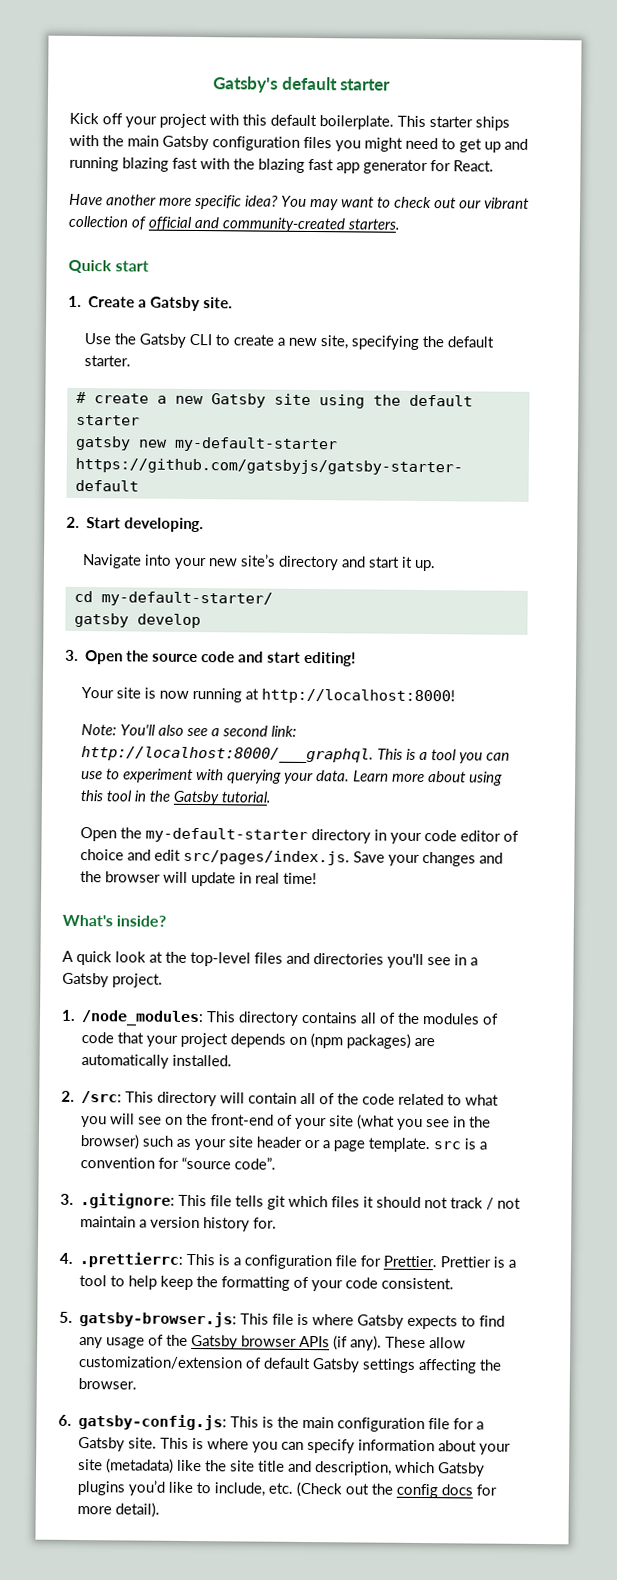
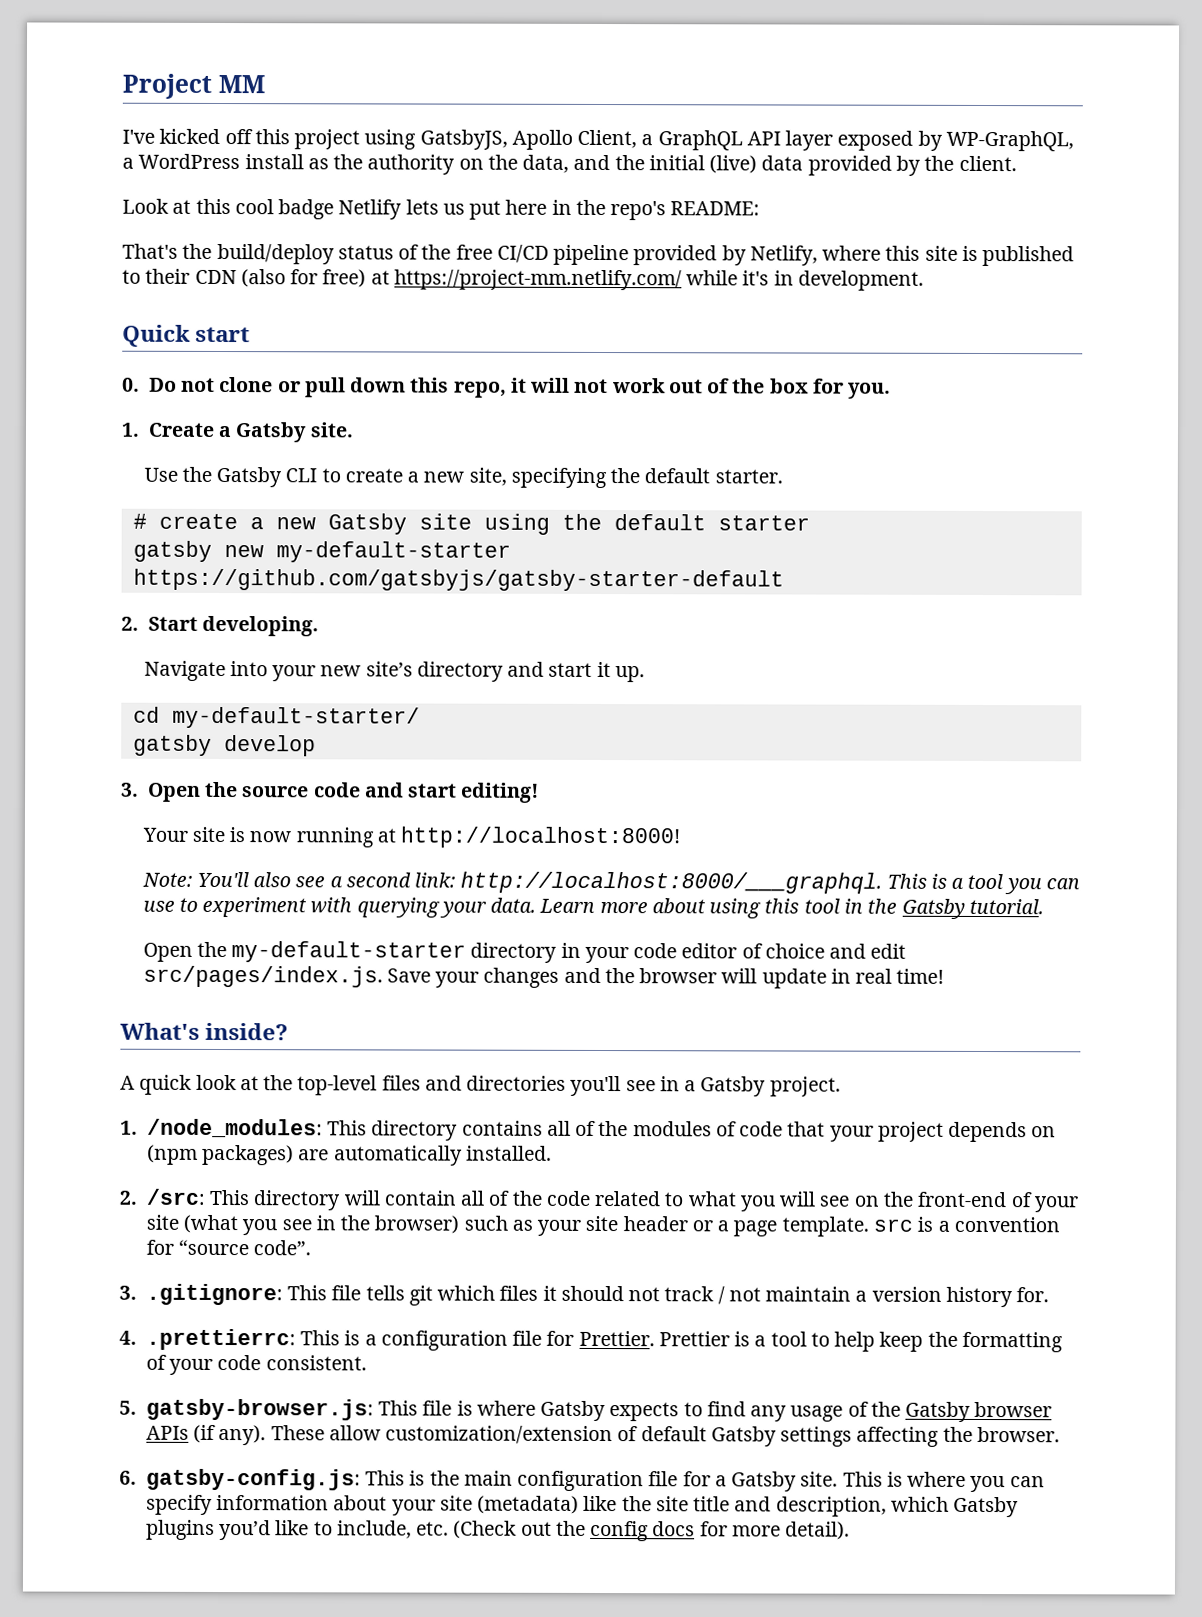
[212,76,392,93] [69,112,510,131] [69,134,528,153] [69,156,494,175] [69,193,530,211] [68,215,400,233] [68,259,150,274] Gatsby's default starter // Kick off your project with this default boilerplate. This starter ships with the main Gatsby configuration files you might need to get up and running blazing fast with the blazing fast app generator for React. // Have another more specific idea? You may want to check out our vibrant collection of official and community-created starters. // Quick start -> [122,73,265,99] [122,128,1074,152] [122,153,1017,176] [122,198,761,221] [122,243,1075,267] [122,268,924,291] [122,324,251,347] [122,376,892,399] Project MM // I've kicked off this project using GatsbyJS, Apollo Client, a GraphQL API layer exposed by WP-GraphQL, a WordPress install as the authority on the data, and the initial (live) data provided by the client. // Look at this cool badge Netlify lets us put here in the repo's README: // That's the build/deploy status of the free CI/CD pipeline provided by Netlify, where this site is published to their CDN (also for free) at https://project-mm.netlify.com/ while it's in development. // Quick start // 0. Do not clone or pull down this repo, it will not work out of the box for you.

